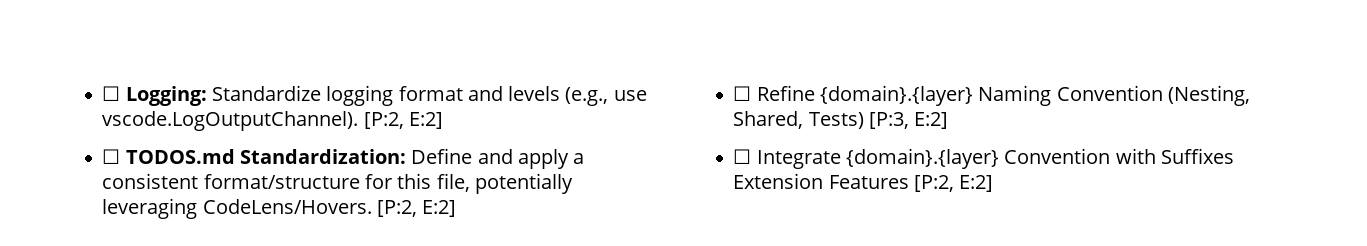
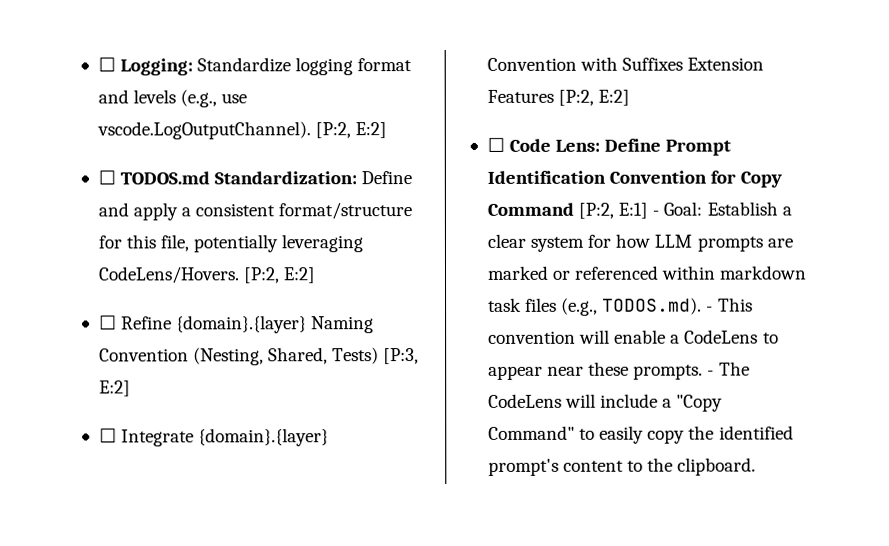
(994, 183) none -> [486,137,732,156] [486,170,783,188] [486,201,792,219] [486,233,793,252] [486,265,808,280] [487,297,753,316] [487,329,779,344] [487,361,750,380] [487,393,724,412] [487,425,794,444] [487,457,757,476] // ☐ Code Lens: Define Prompt Identification Convention for Copy Command [P:2, E:1] - Goal: Establish a clear system for how LLM prompts are marked or referenced within markdown task files (e.g., TODOS.md). - This convention will enable a CodeLens to appear near these prompts. - The CodeLens will include a "Copy Command" to easily copy the identified prompt's content to the clipboard.

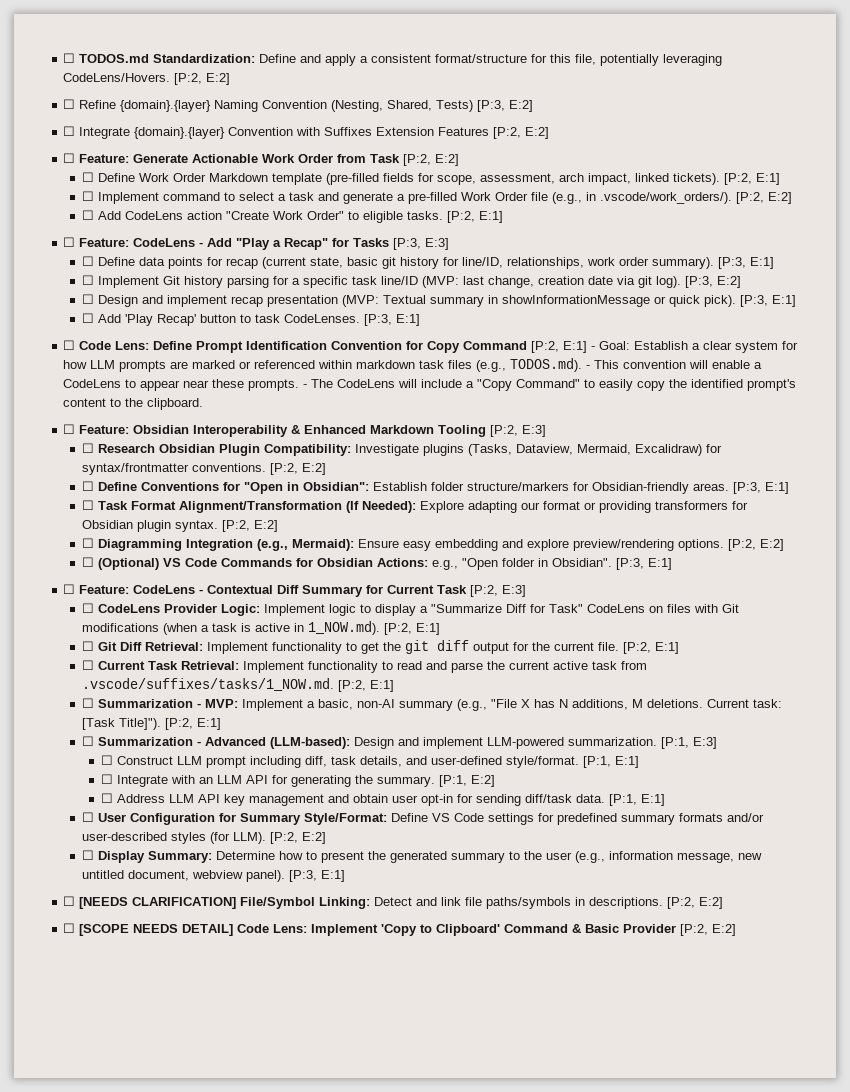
[97,57,413,76] [97,89,248,108] [96,121,388,140] [97,170,116,185] ☐ Logging: Standardize logging format and levels (e.g., use vscode.LogOutputChannel). [P:2, E:2] // ☐ -> [63,53,76,63] ☐
(631, 97) none -> [63,153,460,166] [82,172,781,185] [82,191,793,204] [82,210,504,223] [63,237,450,250] [82,256,775,269] [82,275,742,288] [82,294,797,307] [82,313,421,326] // ☐ Feature: Generate Actionable Work Order from Task [P:2, E:2] // ☐ Define Work Order Markdown template (pre-filled fields for scope, assessment, arch impact, linked tickets). [P:2, E:1] // ☐ Implement command to select a task and generate a pre-filled Work Order file (e.g., in .vscode/work_orders/). [P:2, E:2] // ☐ Add CodeLens action "Create Work Order" to eligible tasks. [P:2, E:1] // ☐ Feature: CodeLens - Add "Play a Recap" for Tasks [P:3, E:3] // ☐ Define data points for recap (current state, basic git history for line/ID, relationships, work order summary). [P:3, E:1] // ☐ Implement Git history parsing for a specific task line/ID (MVP: last change, creation date via git log). [P:3, E:2] // ☐ Design and implement recap presentation (MVP: Textual summary in showInformationMessage or quick pick). [P:3, E:1] // ☐ Add 'Play Recap' button to task CodeLenses. [P:3, E:1]
(757, 466) none -> [63,424,547,437] [82,443,723,456] [82,463,327,475] [82,481,790,494] [82,500,749,513] [82,520,279,532] [82,538,785,551] [82,557,673,570] [63,584,527,597] [82,603,740,616] [82,621,441,635] [82,640,680,654] [82,660,648,673] [82,678,395,692] [82,698,783,711] [82,718,222,730] [82,736,718,749] [100,755,639,768] [100,774,495,787] [100,793,665,806] [82,812,765,825] [82,832,327,844] [82,850,763,863] [82,870,346,882] [63,896,724,909] [63,923,737,936] // ☐ Feature: Obsidian Interoperability & Enhanced Markdown Tooling [P:2, E:3] // ☐ Research Obsidian Plugin Compatibility: Investigate plugins (Tasks, Dataview, Mermaid, Excalidraw) for syntax/frontmatter conventions. [P:2, E:2] // ☐ Define Conventions for "Open in Obsidian": Establish folder structure/markers for Obsidian-friendly areas. [P:3, E:1] // ☐ Task Format Alignment/Transformation (If Needed): Explore adapting our format or providing transformers for Obsidian plugin syntax. [P:2, E:2] // ☐ Diagramming Integration (e.g., Mermaid): Ensure easy embedding and explore preview/rendering options. [P:2, E:2] // ☐ (Optional) VS Code Commands for Obsidian Actions: e.g., "Open folder in Obsidian". [P:3, E:1] // ☐ Feature: CodeLens - Contextual Diff Summary for Current Task [P:2, E:3] // ☐ CodeLens Provider Logic: Implement logic to display a "Summarize Diff for Task" CodeLens on files with Git modifications (when a task is active in 1_NOW.md). [P:2, E:1] // ☐ Git Diff Retrieval: Implement functionality to get the git diff output for the current file. [P:2, E:1] // ☐ Current Task Retrieval: Implement functionality to read and parse the current active task from .vscode/suffixes/tasks/1_NOW.md. [P:2, E:1] // ☐ Summarization - MVP: Implement a basic, non-AI summary (e.g., "File X has N additions, M deletions. Current task: [Task Title]"). [P:2, E:1] // ☐ Summarization - Advanced (LLM-based): Design and implement LLM-powered summarization. [P:1, E:3] // ☐ Construct LLM prompt including diff, task details, and user-defined style/format. [P:1, E:1] // ☐ Integrate with an LLM API for generating the summary. [P:1, E:2] // ☐ Address LLM API key management and obtain user opt-in for sending diff/task data. [P:1, E:1] // ☐ User Configuration for Summary Style/Format: Define VS Code settings for predefined summary formats and/or user-described styles (for LLM). [P:2, E:2] // ☐ Display Summary: Determine how to present the generated summary to the user (e.g., information message, new untitled document, webview panel). [P:3, E:1] // ☐ [NEEDS CLARIFICATION] File/Symbol Linking: Detect and link file paths/symbols in descriptions. [P:2, E:2] // ☐ [SCOPE NEEDS DETAIL] Code Lens: Implement 'Copy to Clipboard' Command & Basic Provider [P:2, E:2]

